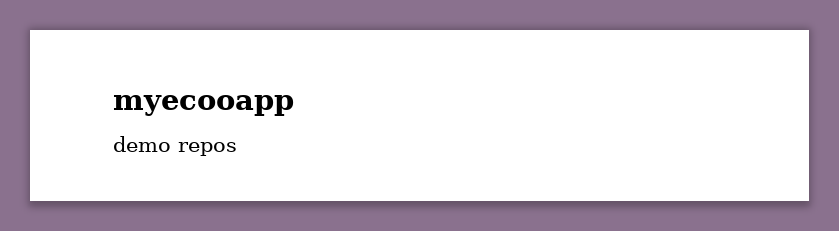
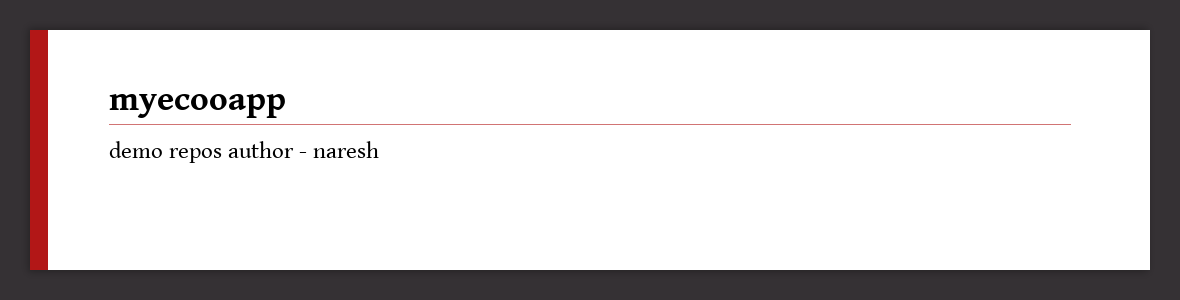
(237, 149) none -> [228,141,380,158] author - naresh

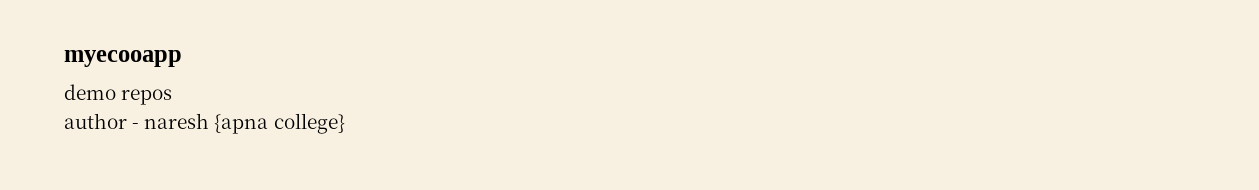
(223, 155) none -> (173, 97) //
(380, 149) none -> [214,113,345,134] {apna college}

